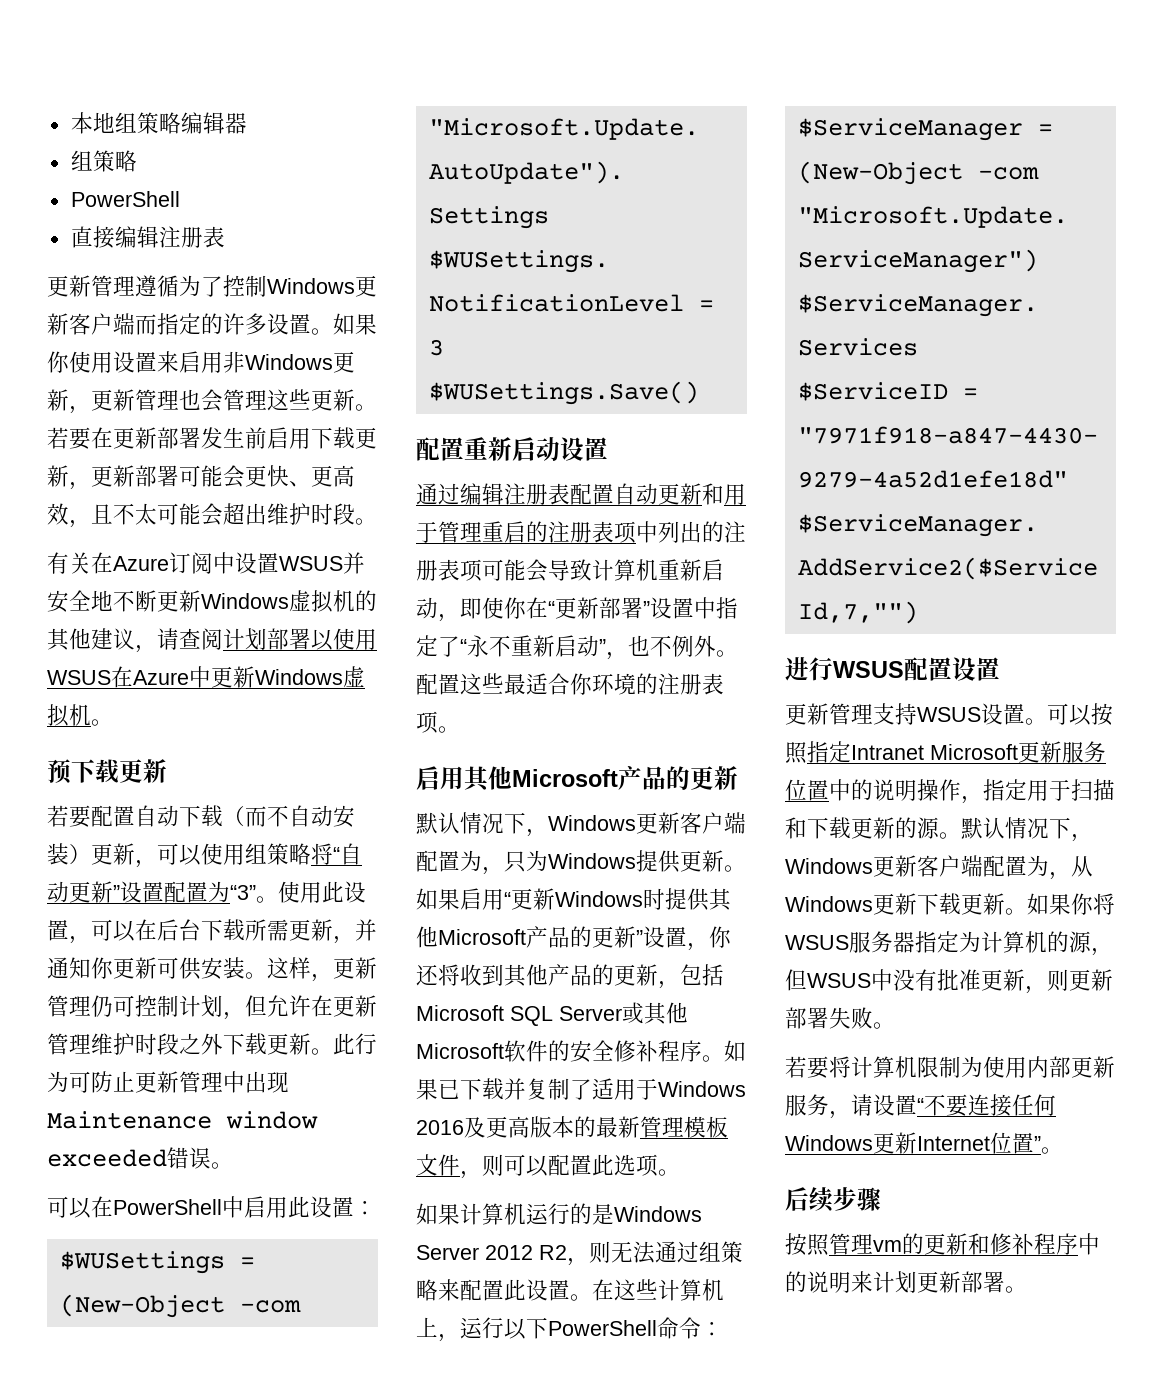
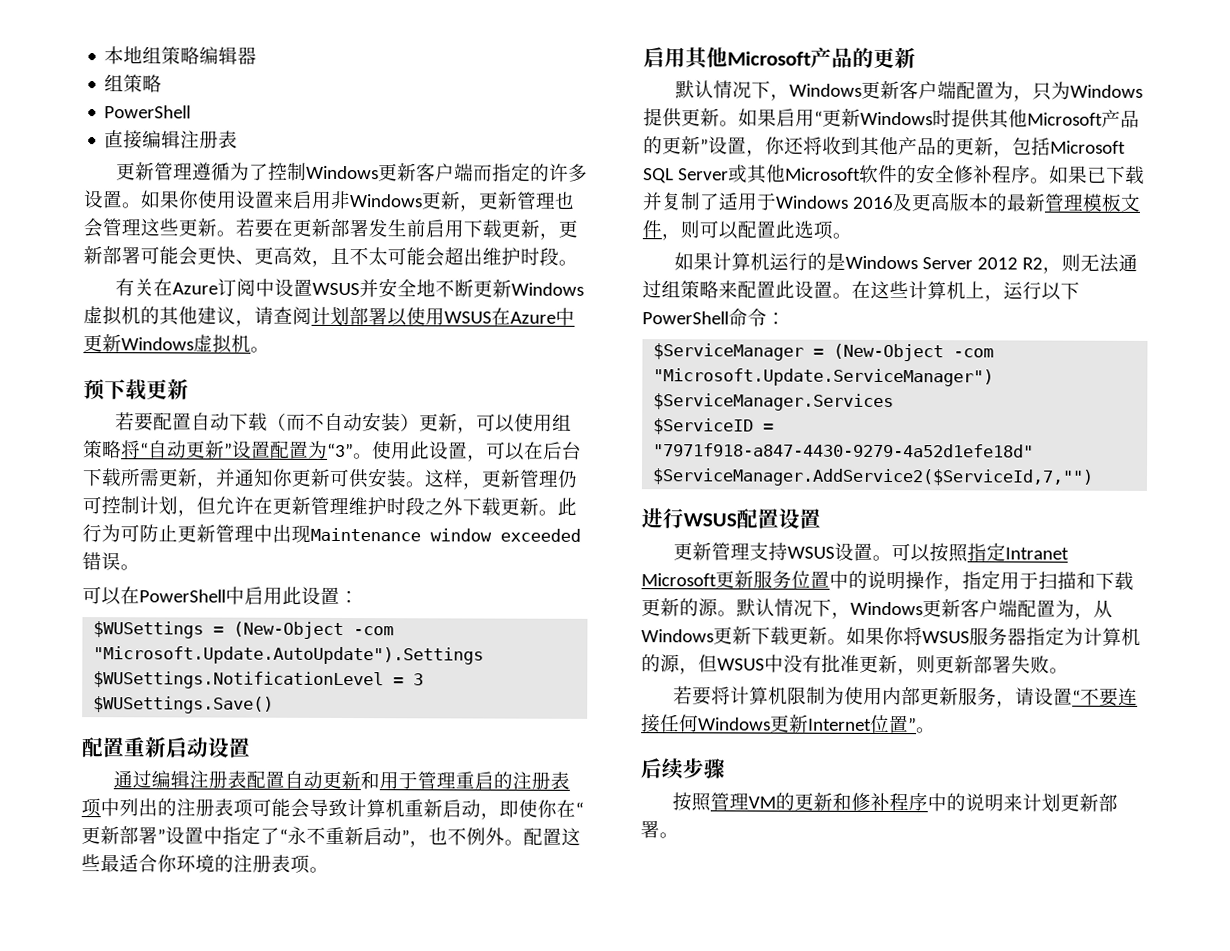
[873,1240,902,1252] vm -> [748,796,777,809] VM

